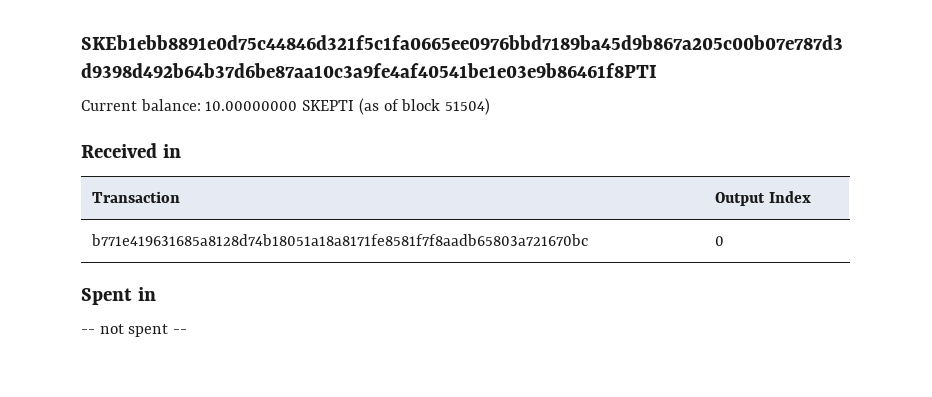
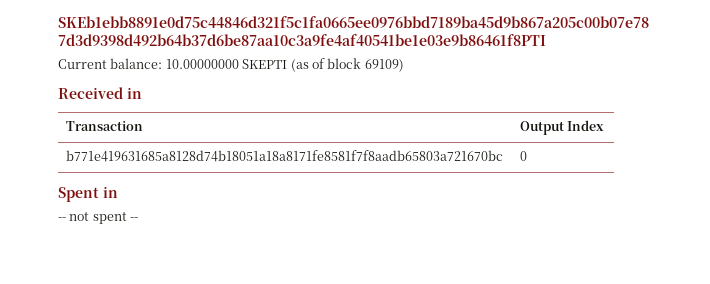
[445,98,491,115] 51504) -> [364,59,404,72] 69109)

